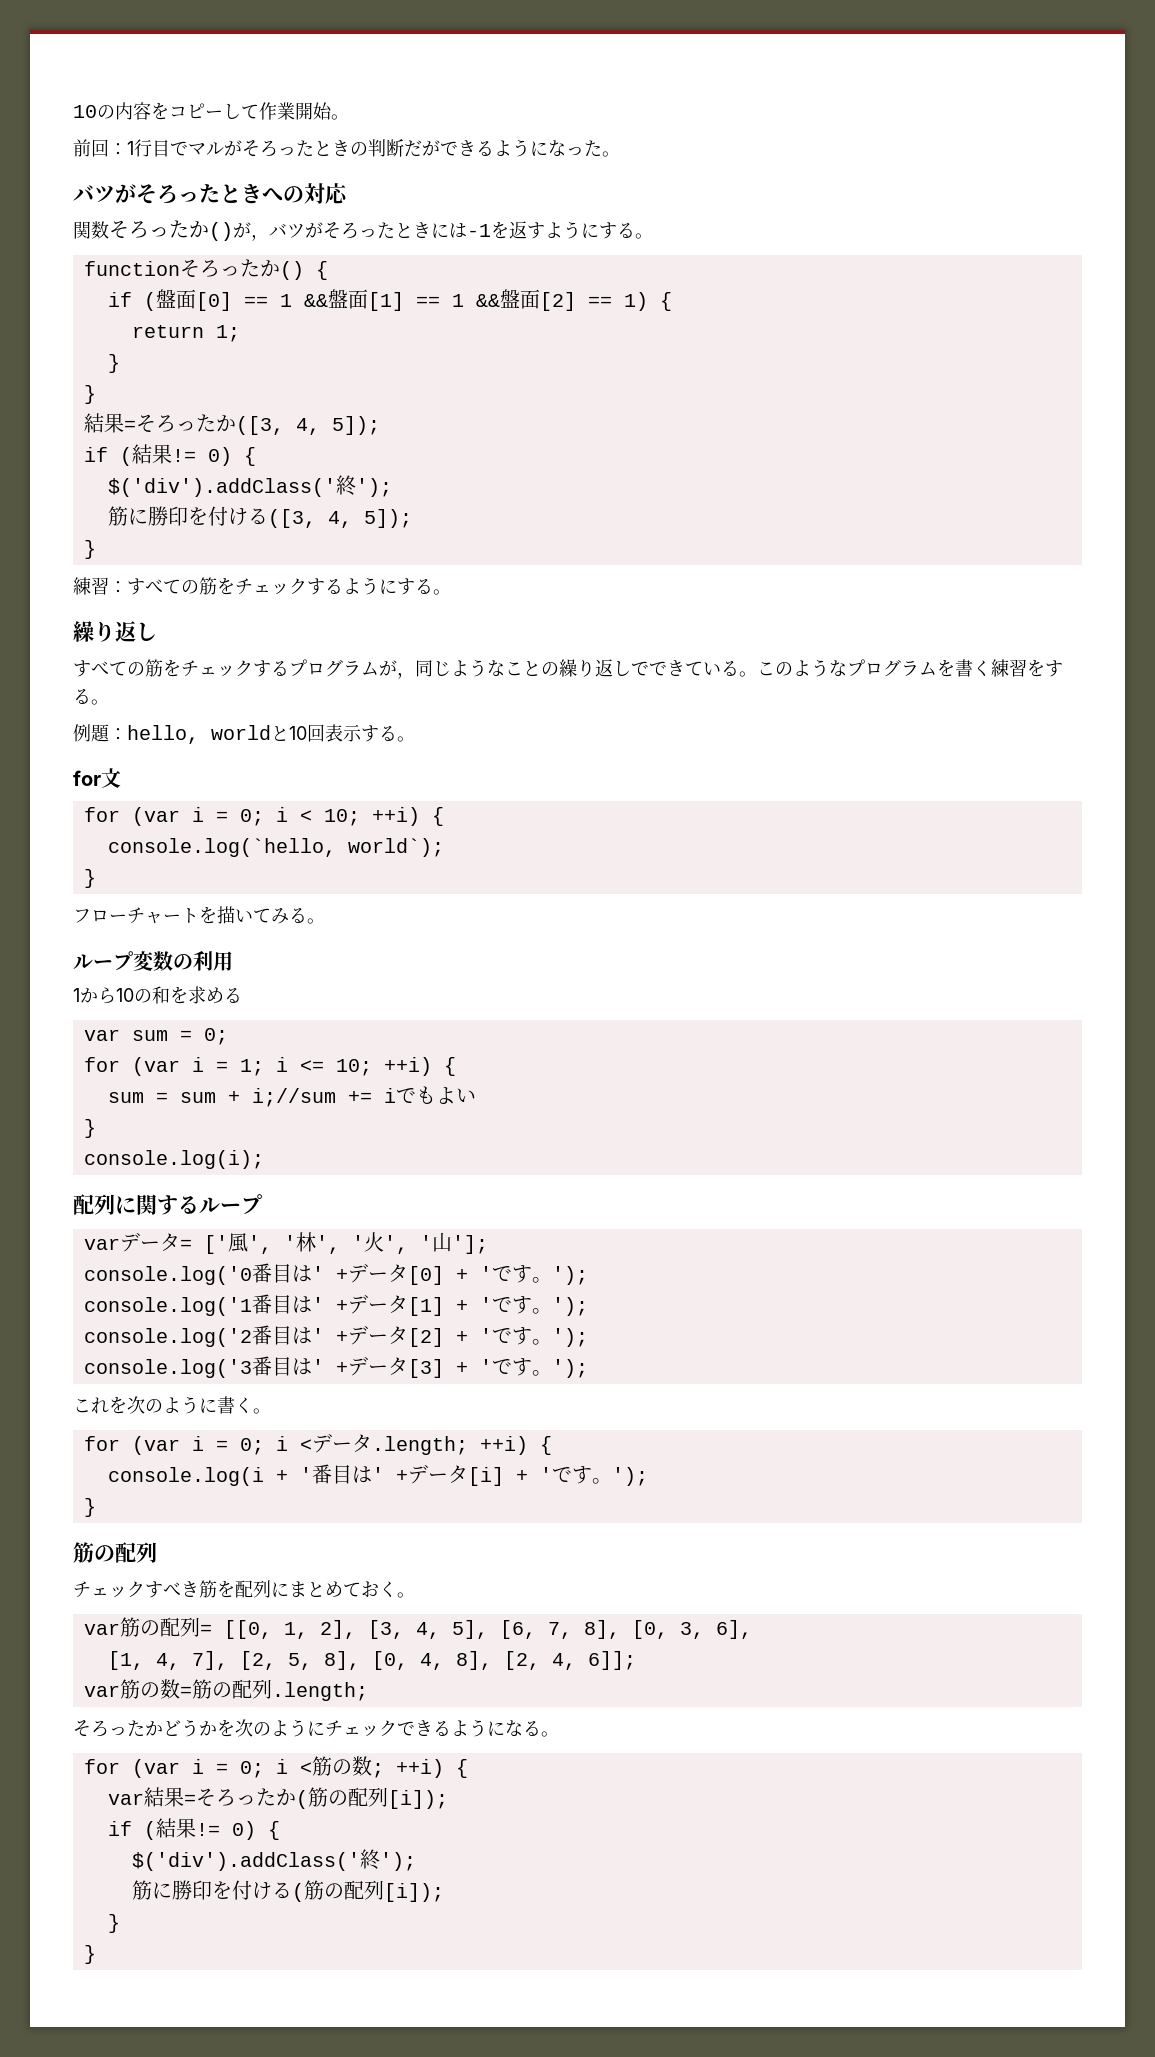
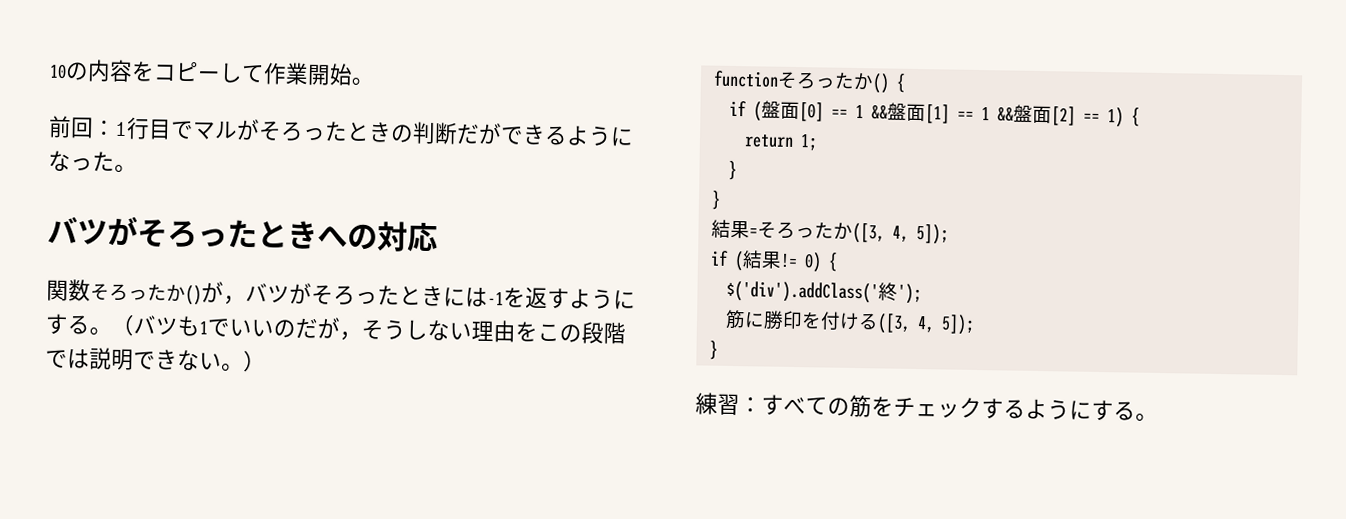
(653, 236) none -> [111,314,626,345] [45,347,266,373] （バツも1でいいのだが，そうしない理由をこの段階では説明できない。）
[73,621,157,642] [73,659,1063,679] [73,689,109,705] [73,724,415,744] [73,768,121,788] [83,807,444,826] [107,838,444,857] [83,869,96,888] [73,906,325,924] [73,950,233,971] [73,986,242,1004] [83,1028,228,1045] [83,1057,456,1076] [107,1086,476,1107] [83,1119,96,1138] [83,1150,264,1169] [73,1194,262,1215] [83,1232,488,1254] [83,1263,588,1285] [83,1294,588,1316] [83,1325,588,1347] [83,1356,588,1378] [73,1396,271,1414] [83,1433,552,1455] [107,1464,648,1486] [83,1498,96,1517] [73,1542,157,1563] [73,1580,415,1598] [83,1617,752,1639] [107,1651,636,1670] [83,1679,368,1701] [73,1719,559,1737] [83,1756,468,1778] [107,1787,448,1809] [107,1818,280,1840] [131,1849,416,1871] [131,1880,444,1902] [107,1914,120,1933] [83,1945,96,1964] // 繰り返し // すべての筋をチェックするプログラムが，同じようなことの繰り返しでできている。このようなプログラムを書く練習をする。 // 例題：hello, worldと10回表示する。 // for文 // for (var i = 0; i < 10; ++i) { // console.log(`hello, world`); // } // フローチャートを描いてみる。 // ループ変数の利用 // 1から10の和を求める // var sum = 0; // for (var i = 1; i <= 10; ++i) { // sum = sum + i;//sum += iでもよい // } // console.log(i); // 配列に関するループ // varデータ= ['風', '林', '火', '山']; // console.log('0番目は' +データ[0] + 'です。'); // console.log('1番目は' +データ[1] + 'です。'); // console.log('2番目は' +データ[2] + 'です。'); // console.log('3番目は' +データ[3] + 'です。'); // これを次のように書く。 // for (var i = 0; i <データ.length; ++i) { // console.log(i + '番目は' +データ[i] + 'です。'); // } // 筋の配列 // チェックすべき筋を配列にまとめておく。 // var筋の配列= [[0, 1, 2], [3, 4, 5], [6, 7, 8], [0, 3, 6], // [1, 4, 7], [2, 5, 8], [0, 4, 8], [2, 4, 6]]; // var筋の数=筋の配列.length; // そろったかどうかを次のようにチェックできるようになる。 // for (var i = 0; i <筋の数; ++i) { // var結果=そろったか(筋の配列[i]); // if (結果!= 0) { // $('div').addClass('終'); // 筋に勝印を付ける(筋の配列[i]); // } // } -> (1158, 417) none

